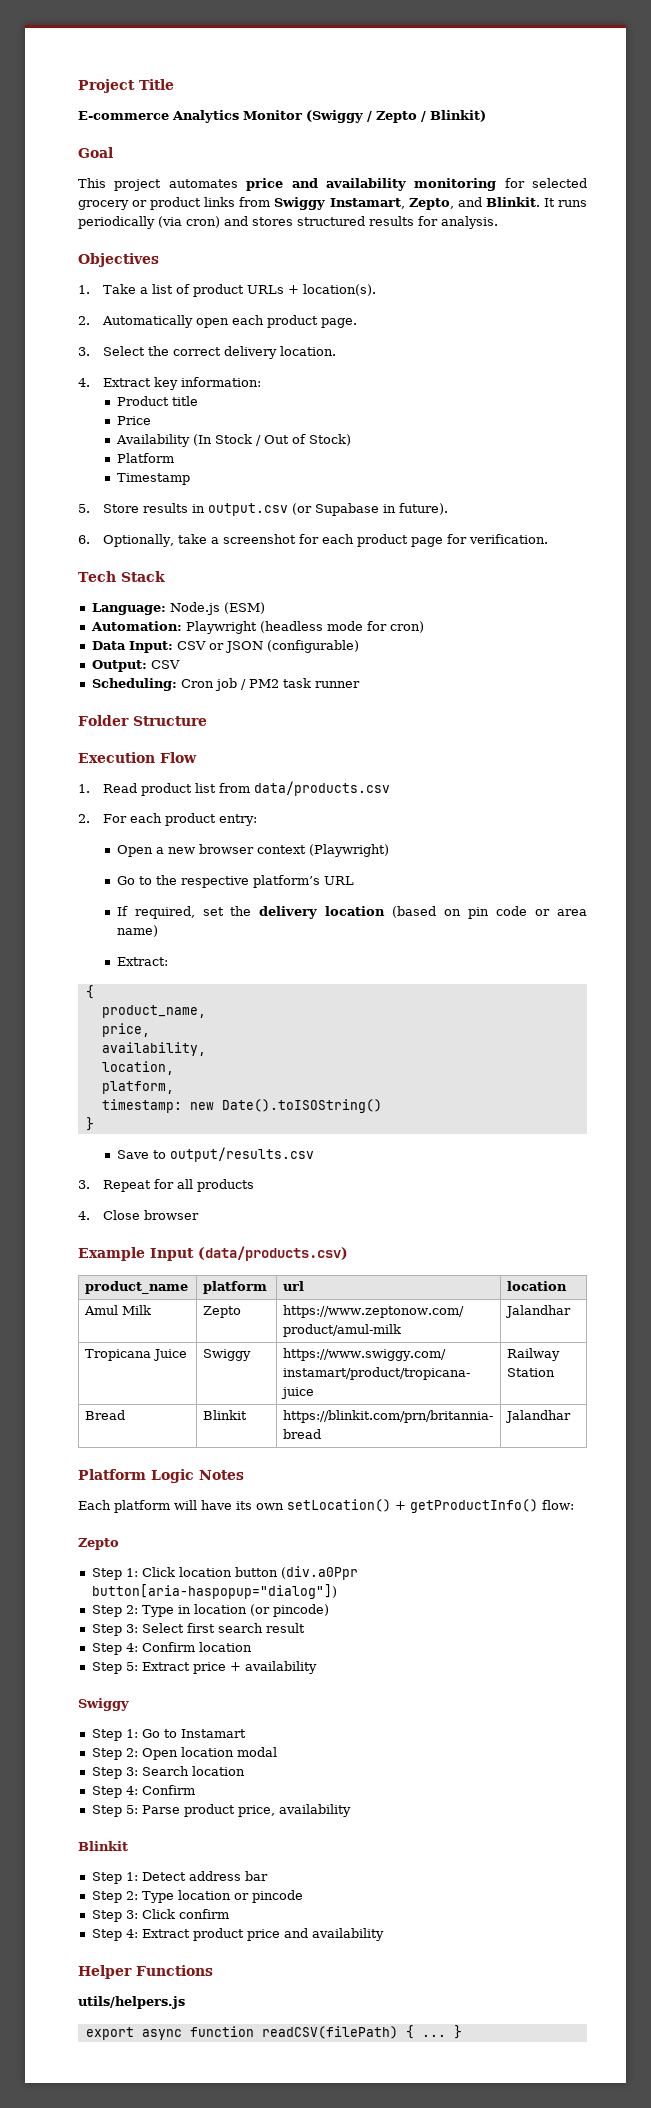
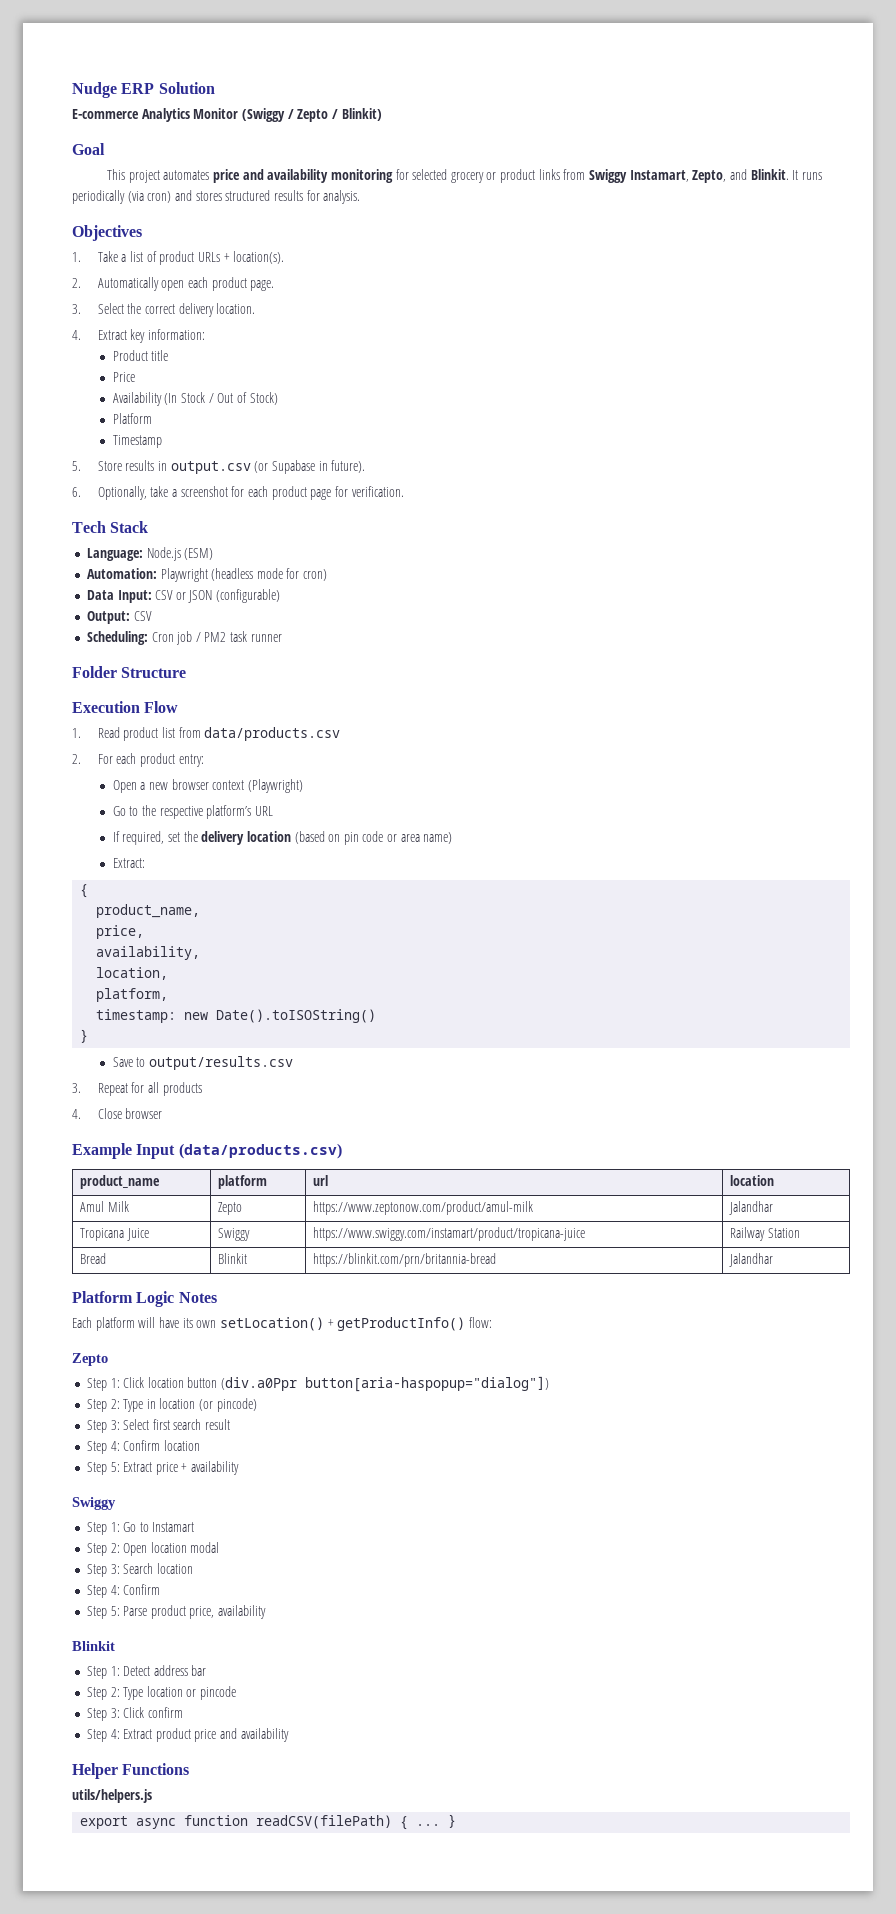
[78,79,174,93] Project Title -> [72,82,215,98] Nudge ERP Solution

